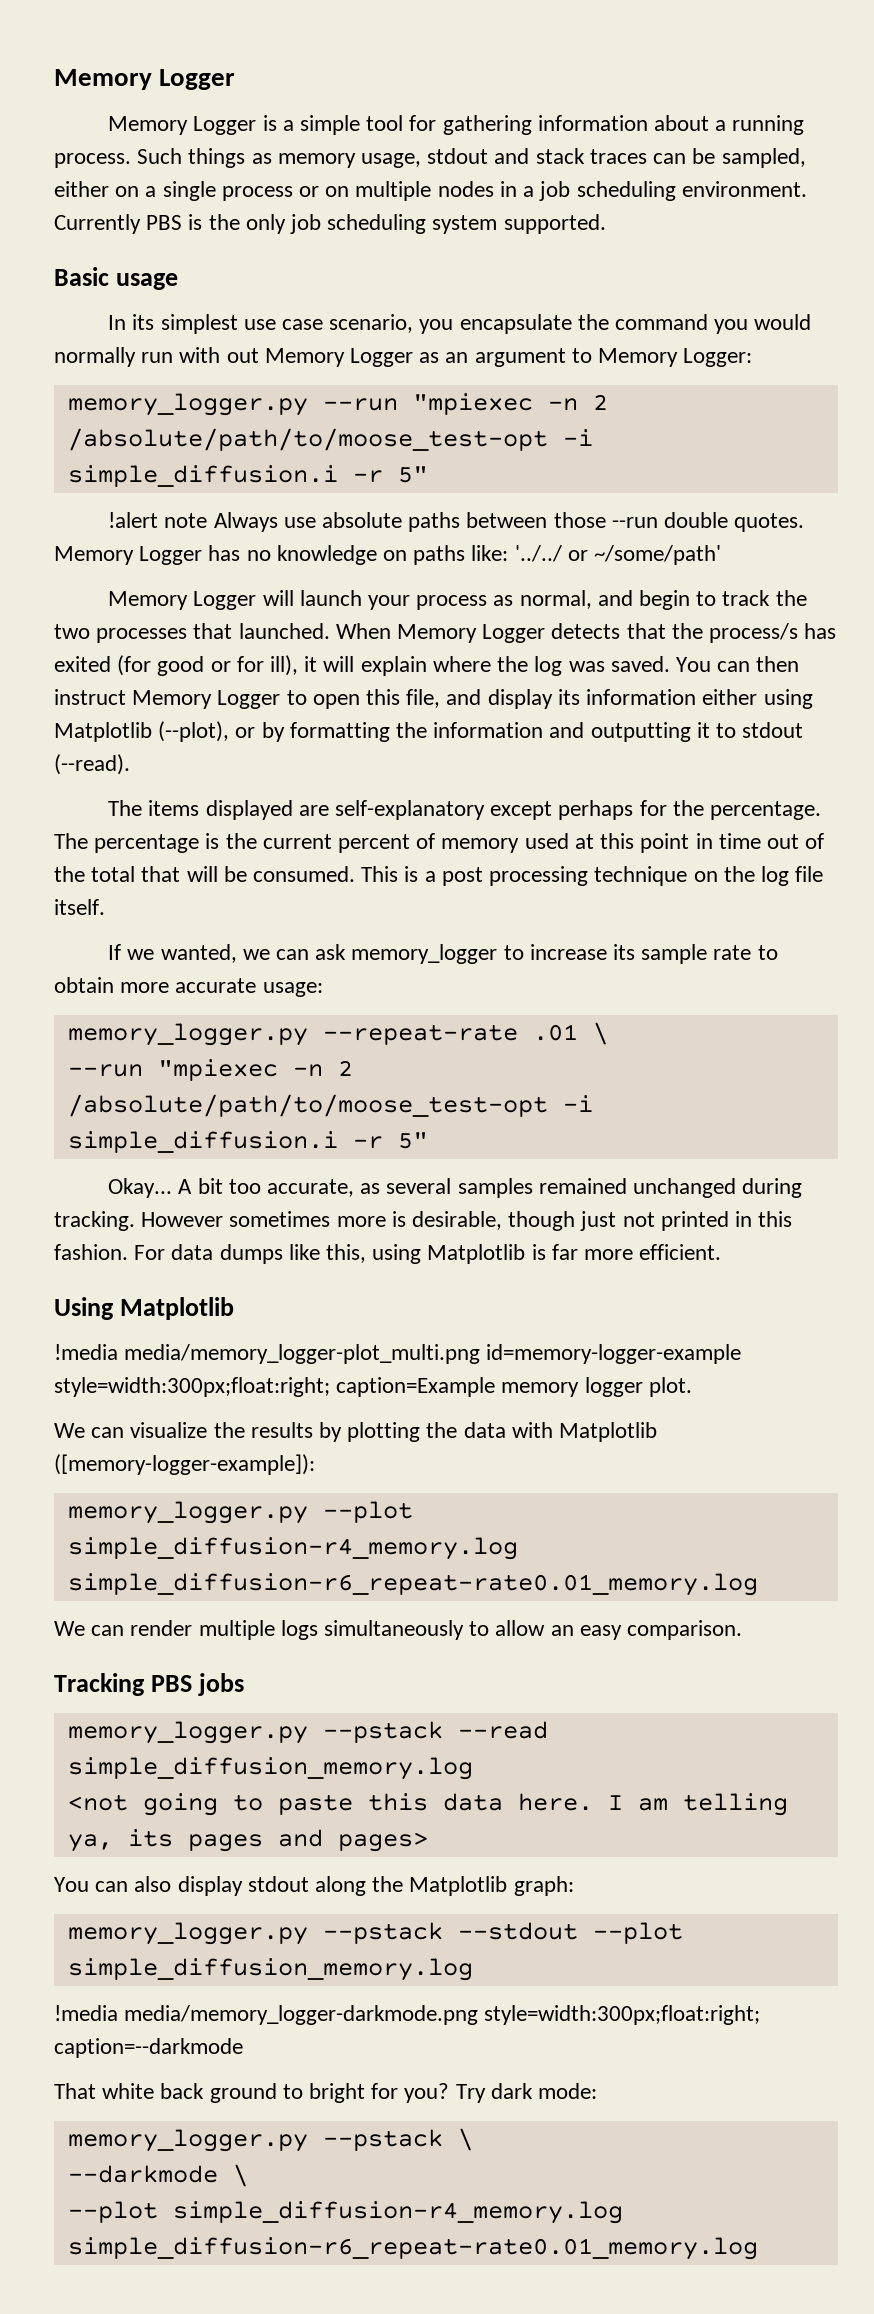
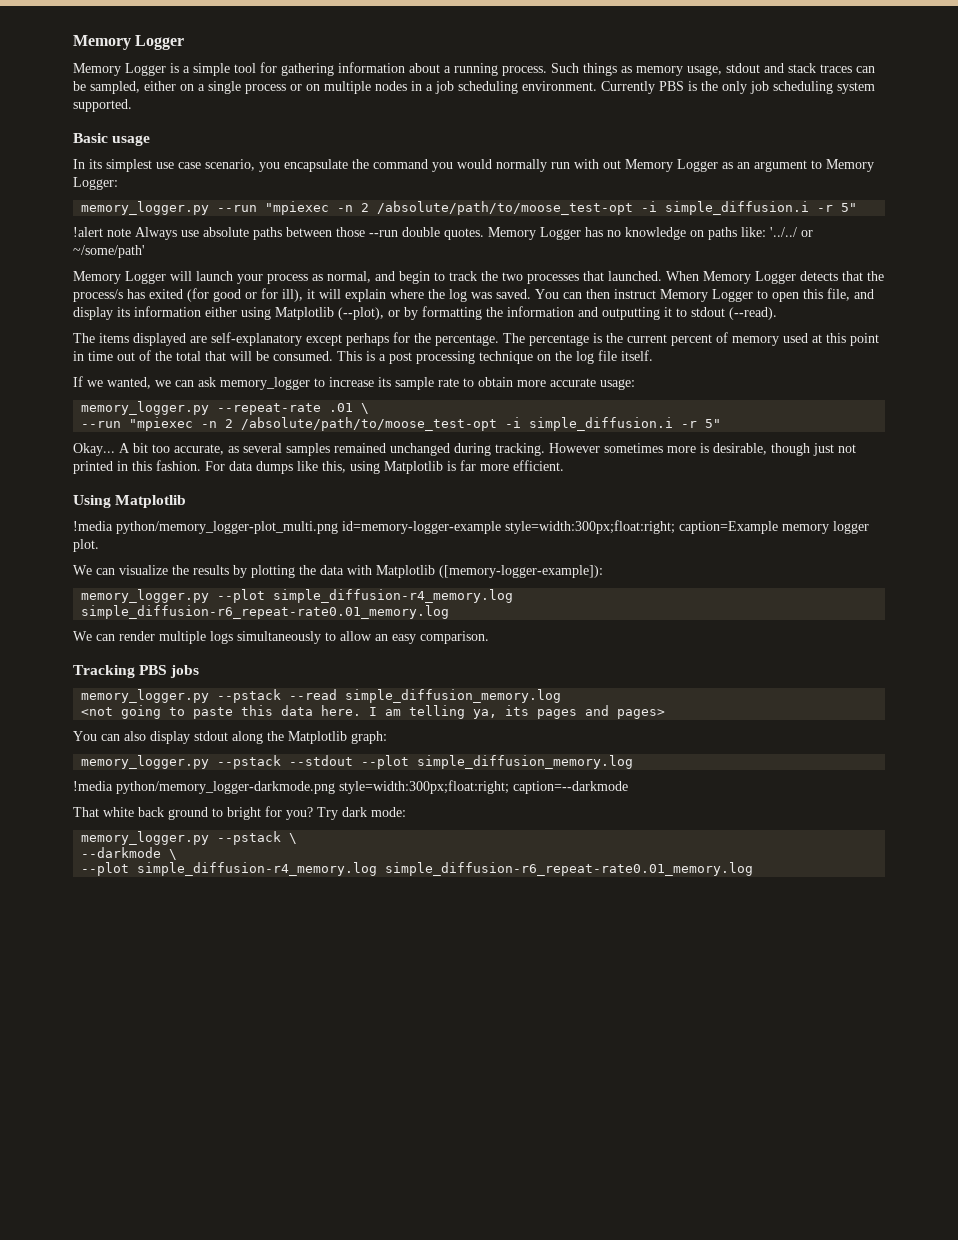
[124,1344,481,1364] media/memory_logger-plot_multi.png -> [116,521,338,534] python/memory_logger-plot_multi.png
[124,2005,479,2025] media/memory_logger-darkmode.png -> [116,781,335,794] python/memory_logger-darkmode.png

